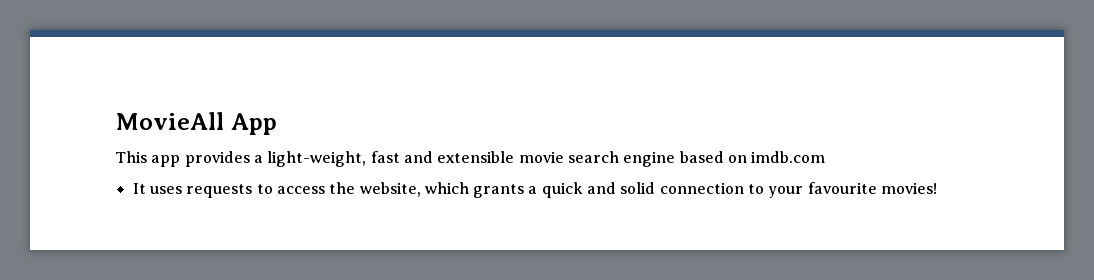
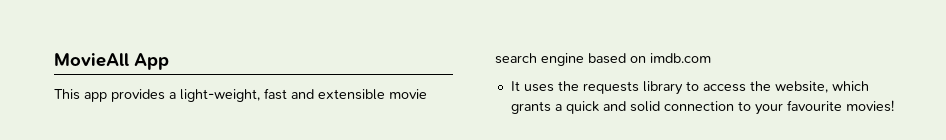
[186,184,253,198] requests -> [557,81,683,95] the requests library

